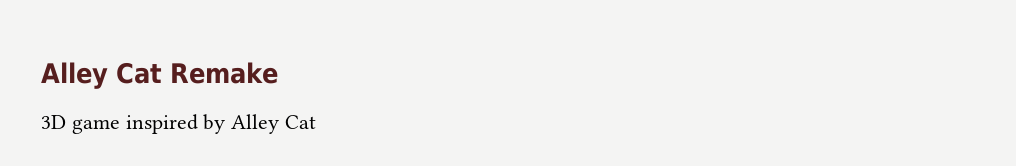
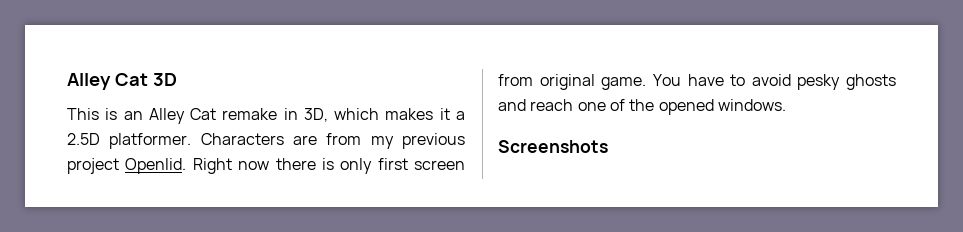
[41,62,278,89] [41,114,317,134] Alley Cat Remake // 3D game inspired by Alley Cat -> [67,73,177,90] [67,108,465,124] [67,133,465,149] [67,158,465,174] [498,74,896,90] [498,99,786,115] [498,140,608,153] Alley Cat 3D // This is an Alley Cat remake in 3D, which makes it a 2.5D platformer. Characters are from my previous project Openlid. Right now there is only first screen from original game. You have to avoid pesky ghosts and reach one of the opened windows. // Screenshots

